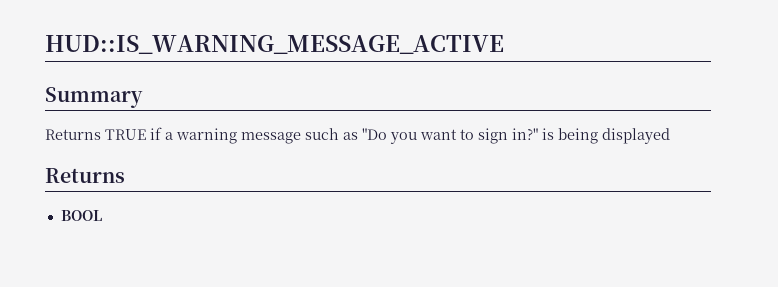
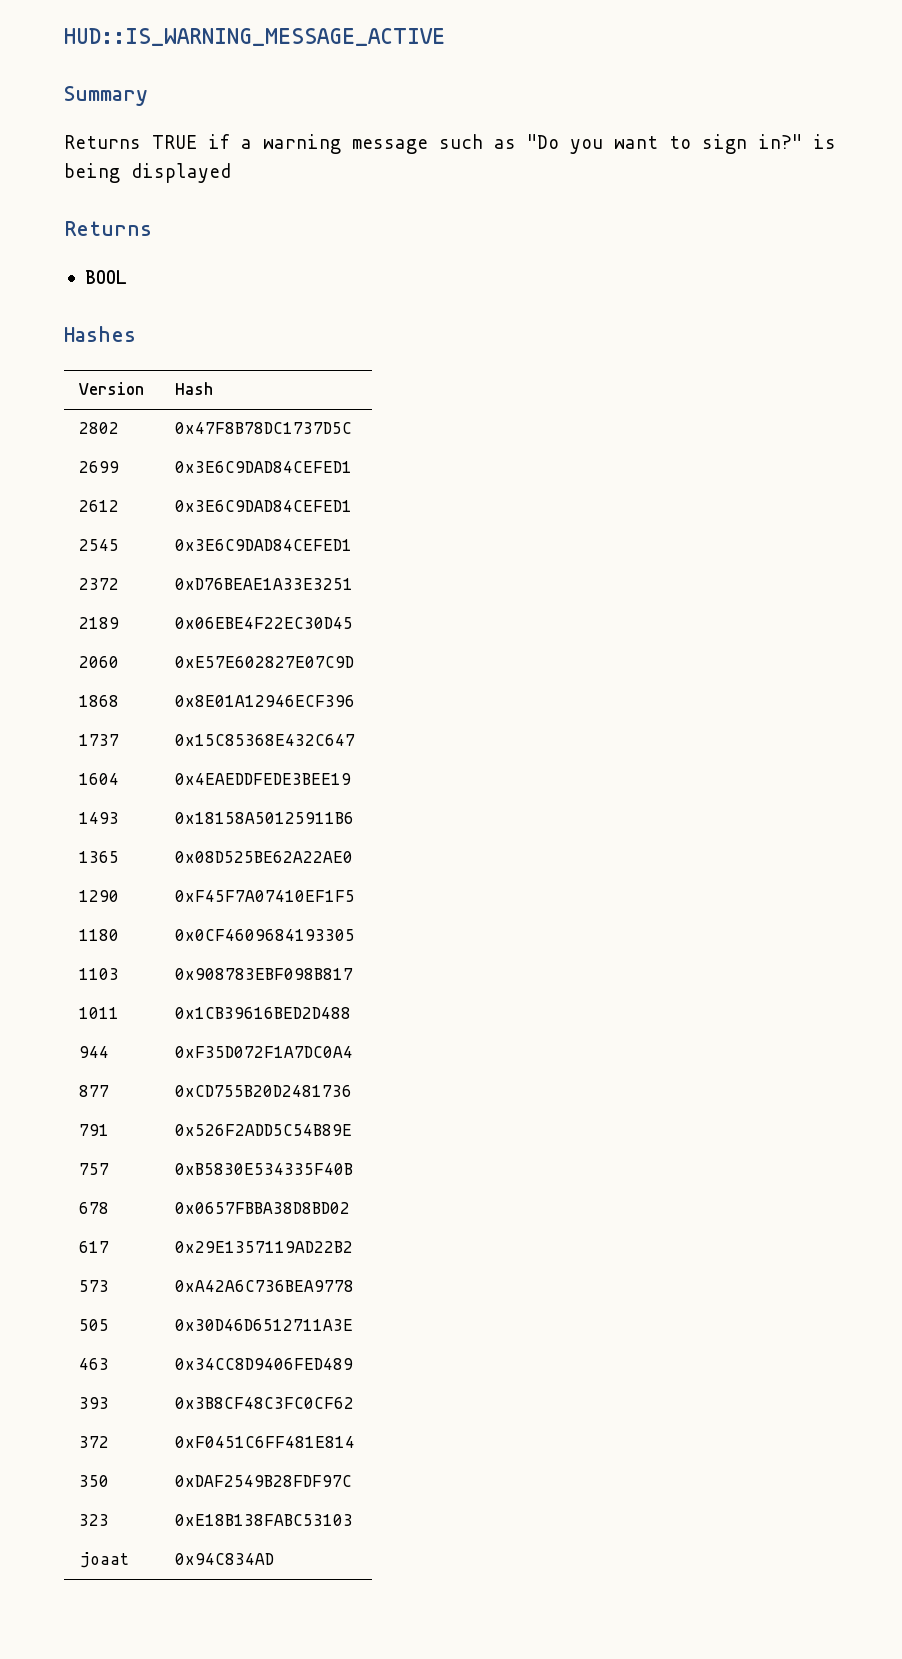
(102, 215) none -> [64,326,136,342] [79,382,145,395] [175,382,214,395] [79,422,120,434] [175,422,353,434] [79,461,120,473] [175,461,353,473] [79,500,120,512] [175,500,353,512] [79,539,120,551] [175,539,353,551] [79,578,120,590] [175,578,354,590] [79,617,120,629] [175,617,354,629] [79,656,120,668] [175,656,355,668] [79,695,120,707] [175,695,356,707] [79,734,120,746] [175,734,356,746] [79,773,120,785] [175,773,352,785] [79,812,120,824] [175,812,355,824] [79,851,120,863] [175,851,354,863] [79,890,120,902] [175,890,356,902] [79,929,120,941] [175,929,356,941] [79,968,120,980] [175,968,354,980] [79,1007,120,1019] [175,1007,352,1019] [79,1046,110,1058] [175,1046,354,1058] [79,1085,110,1097] [175,1085,353,1097] [79,1124,110,1136] [175,1124,353,1136] [79,1163,110,1175] [175,1163,354,1175] [79,1202,110,1214] [175,1202,351,1214] [79,1241,110,1253] [175,1241,354,1253] [79,1280,110,1292] [175,1280,355,1292] [79,1319,110,1331] [175,1319,354,1331] [79,1358,110,1370] [175,1358,354,1370] [79,1397,110,1409] [175,1397,355,1409] [79,1436,110,1448] [175,1436,356,1448] [79,1475,110,1487] [175,1475,353,1487] [79,1514,110,1526] [175,1514,354,1526] [79,1552,130,1568] [175,1553,275,1565] // Hashes // Version | Hash // 2802 | 0x47F8B78DC1737D5C // 2699 | 0x3E6C9DAD84CEFED1 // 2612 | 0x3E6C9DAD84CEFED1 // 2545 | 0x3E6C9DAD84CEFED1 // 2372 | 0xD76BEAE1A33E3251 // 2189 | 0x06EBE4F22EC30D45 // 2060 | 0xE57E602827E07C9D // 1868 | 0x8E01A12946ECF396 // 1737 | 0x15C85368E432C647 // 1604 | 0x4EAEDDFEDE3BEE19 // 1493 | 0x18158A50125911B6 // 1365 | 0x08D525BE62A22AE0 // 1290 | 0xF45F7A07410EF1F5 // 1180 | 0x0CF4609684193305 // 1103 | 0x908783EBF098B817 // 1011 | 0x1CB39616BED2D488 // 944 | 0xF35D072F1A7DC0A4 // 877 | 0xCD755B20D2481736 // 791 | 0x526F2ADD5C54B89E // 757 | 0xB5830E534335F40B // 678 | 0x0657FBBA38D8BD02 // 617 | 0x29E1357119AD22B2 // 573 | 0xA42A6C736BEA9778 // 505 | 0x30D46D6512711A3E // 463 | 0x34CC8D9406FED489 // 393 | 0x3B8CF48C3FC0CF62 // 372 | 0xF0451C6FF481E814 // 350 | 0xDAF2549B28FDF97C // 323 | 0xE18B138FABC53103 // joaat | 0x94C834AD

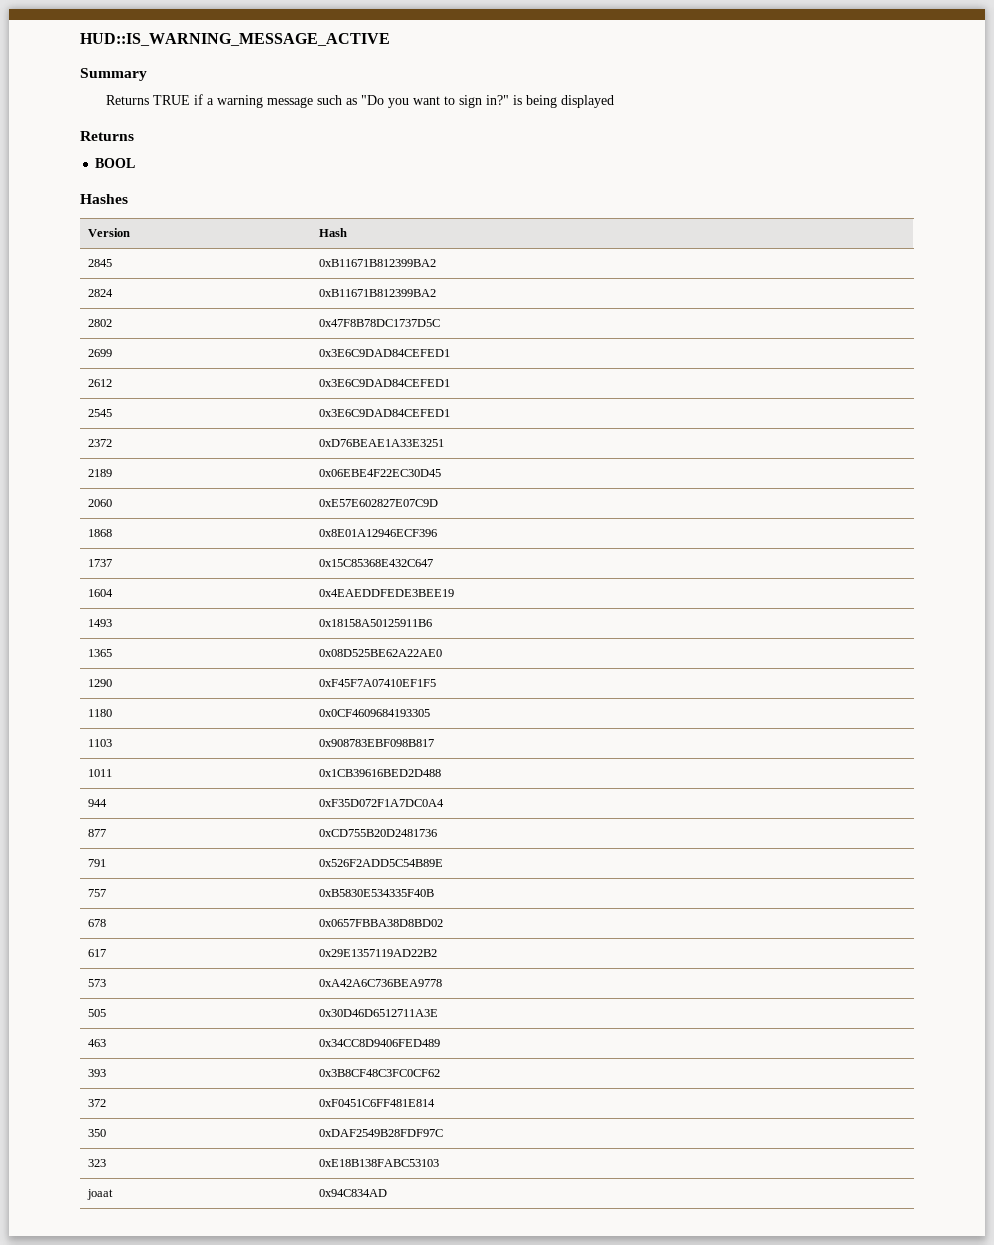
(214, 388) none -> [87,259,112,267] [318,259,436,267] [87,289,113,297] [318,289,436,297] // 2845 | 0xB11671B812399BA2 // 2824 | 0xB11671B812399BA2

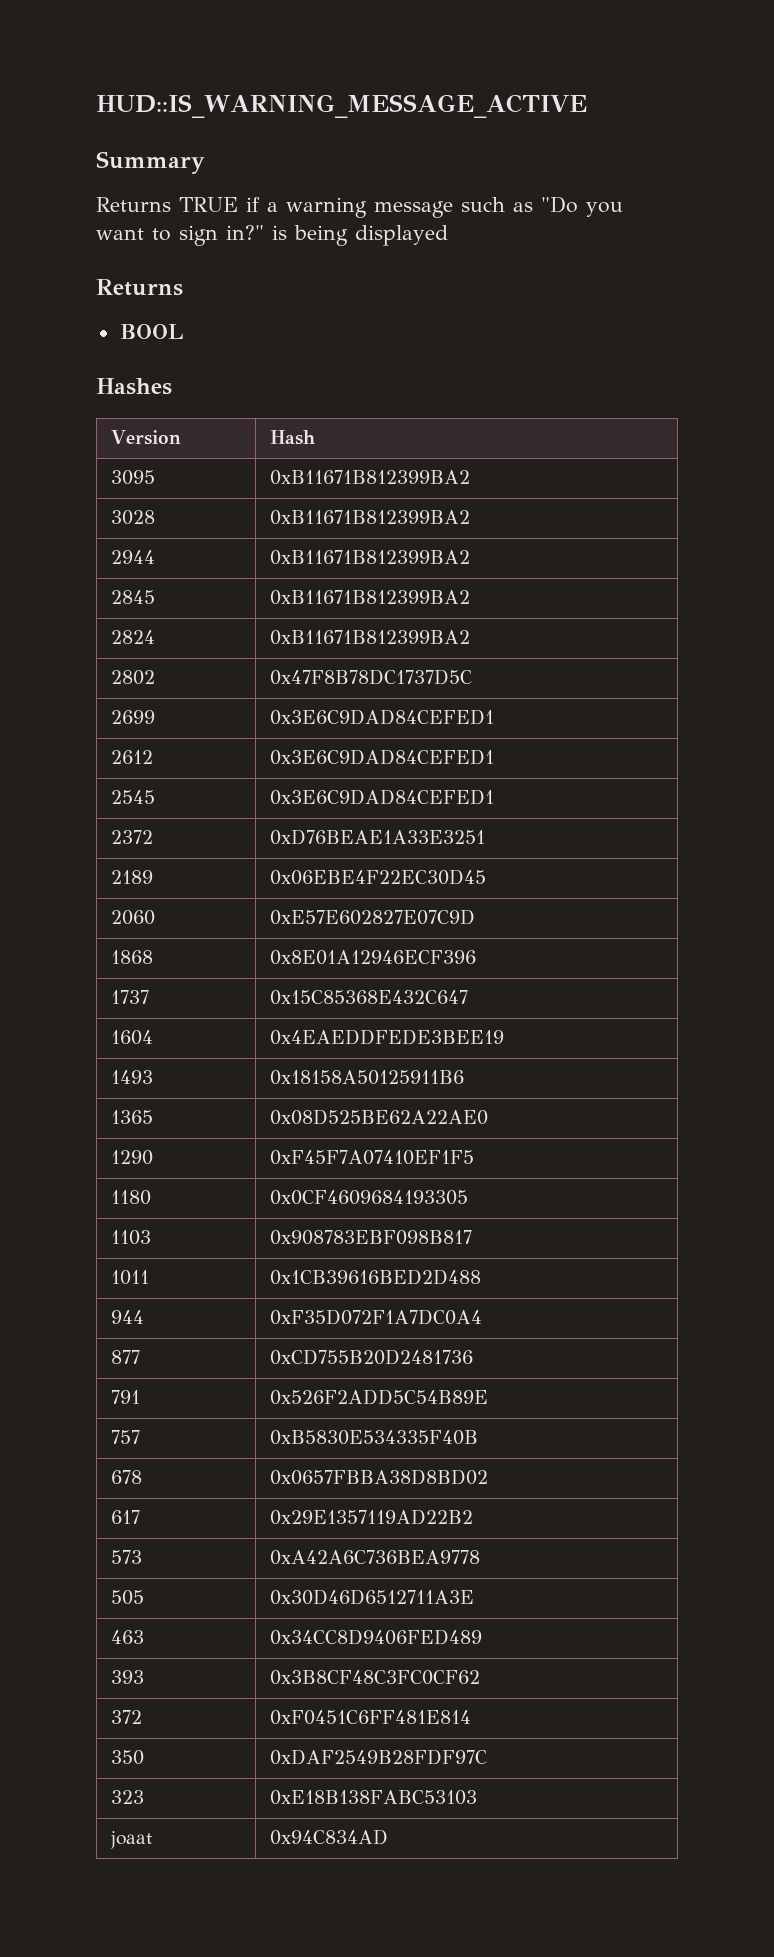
(347, 232) none -> [110,470,155,485] [269,470,470,485] [110,510,155,525] [269,510,470,525] [110,550,155,564] [269,550,470,565] // 3095 | 0xB11671B812399BA2 // 3028 | 0xB11671B812399BA2 // 2944 | 0xB11671B812399BA2

